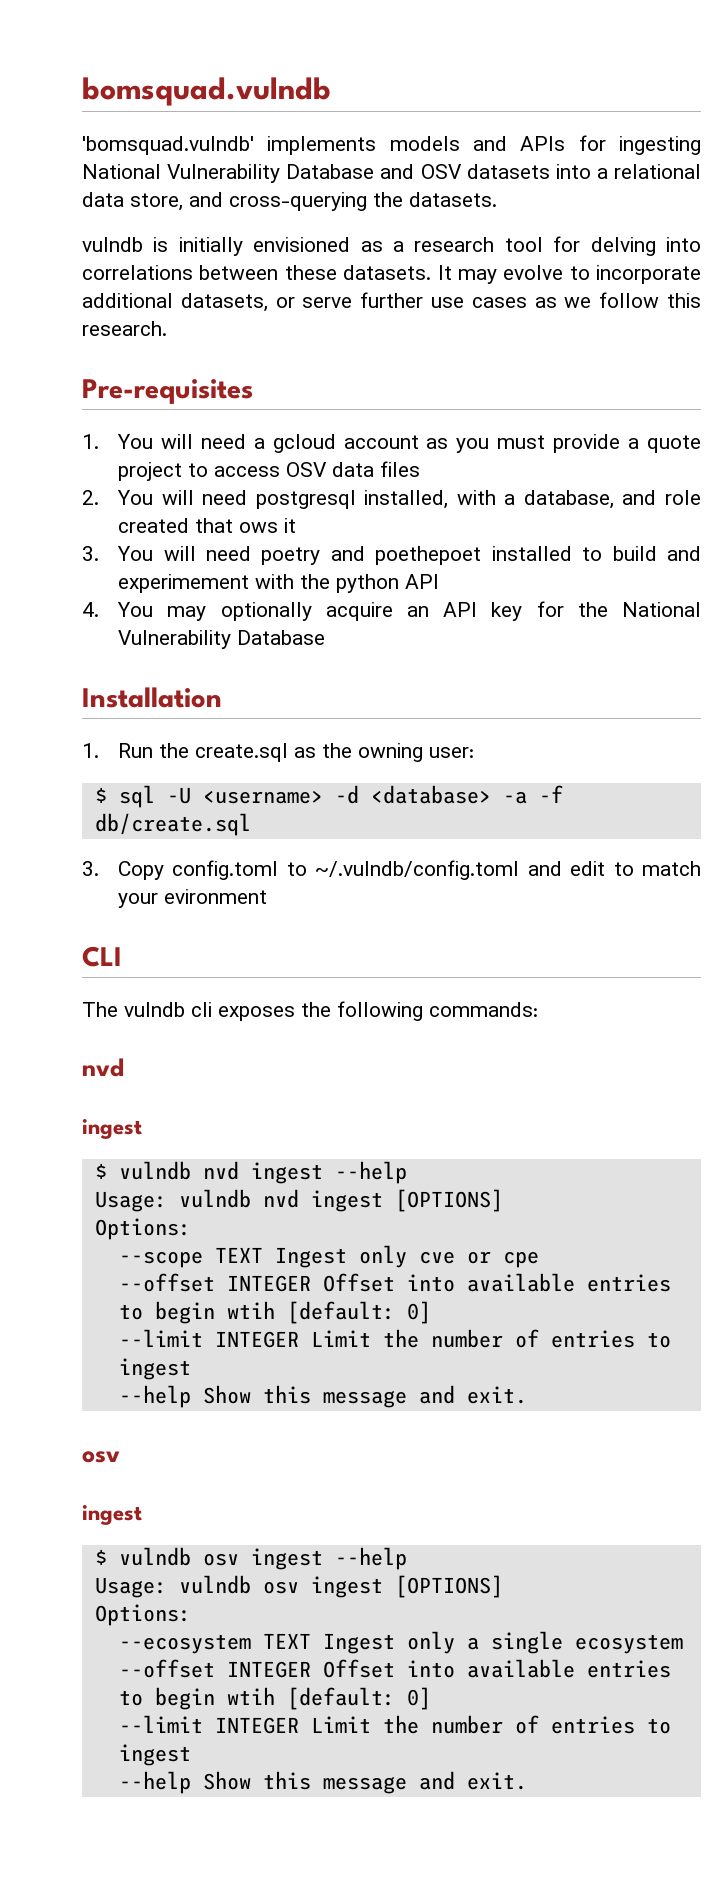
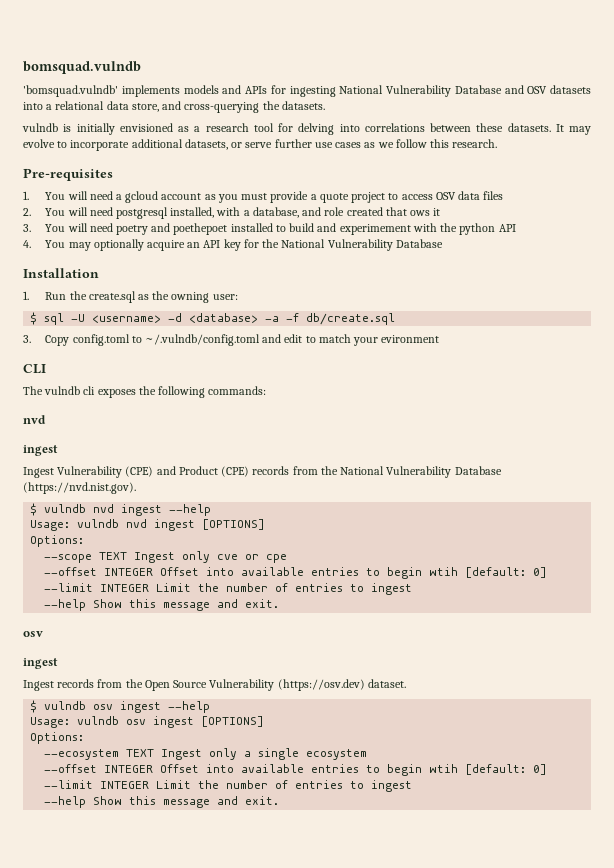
(142, 1129) none -> [23,466,502,478] [23,482,136,494] // Ingest Vulnerability (CPE) and Product (CPE) records from the National Vulnerability Database (https://nvd.nist.gov).
(142, 1515) none -> [23,679,406,691] // Ingest records from the Open Source Vulnerability (https://osv.dev) dataset.

